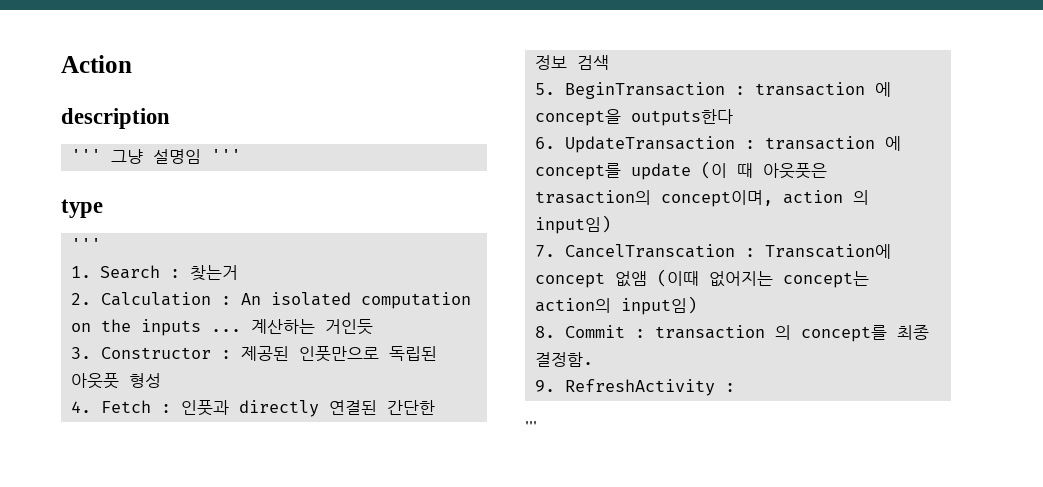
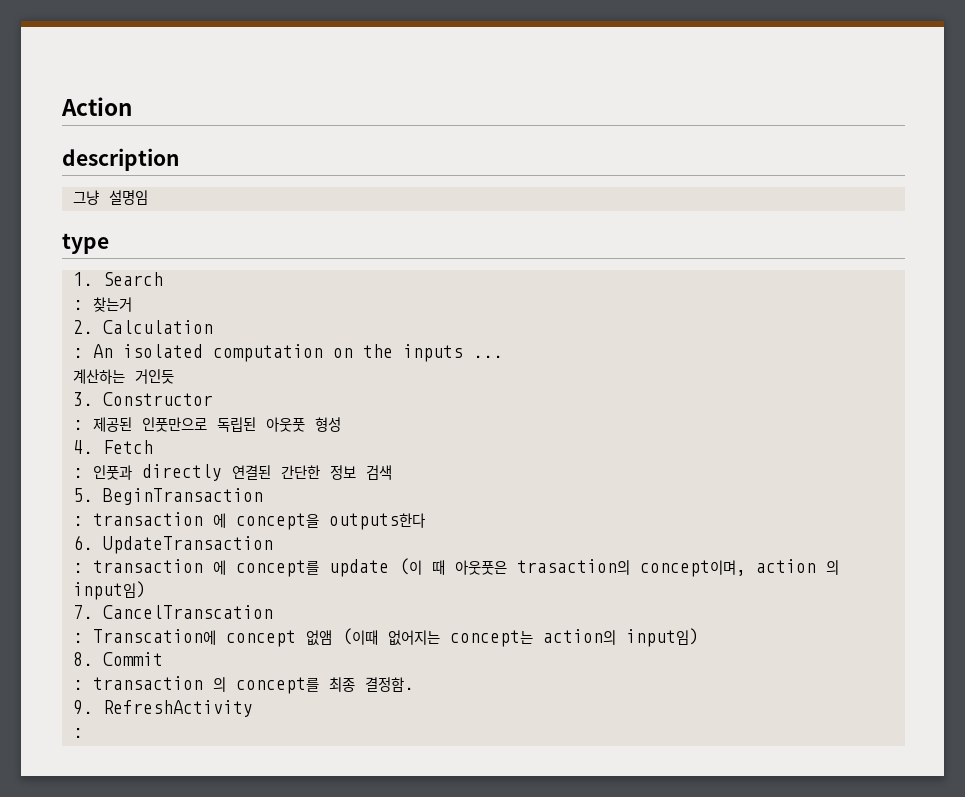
[71,149,102,162] ''' -> (179, 159) none
[211,149,242,162] ''' -> (148, 197) none
[71,238,102,251] [71,265,160,279] ''' // 1. Search -> [72,272,163,286] 1. Search //
(212, 299) none -> (213, 327) //
(242, 330) none -> (503, 356) //
(212, 353) none -> (213, 399) //
(152, 406) none -> (153, 447) //
(726, 90) none -> (263, 496) //
(736, 144) none -> (273, 545) //
(736, 251) none -> (273, 612) //
(626, 331) none -> (163, 659) //
[725,383,736,392] [525,421,537,432] : // ''' -> [72,728,83,738] // :

